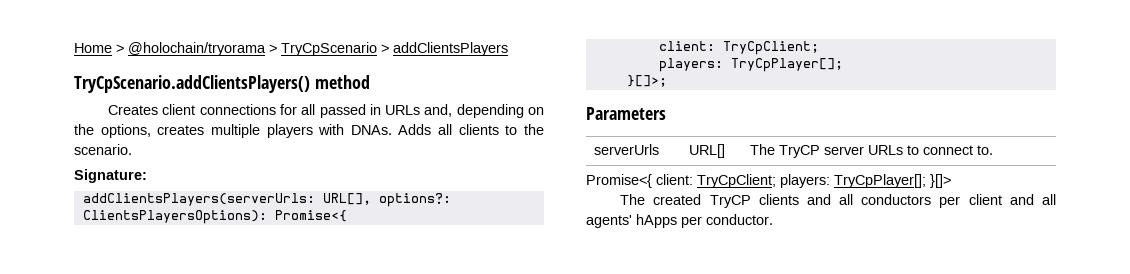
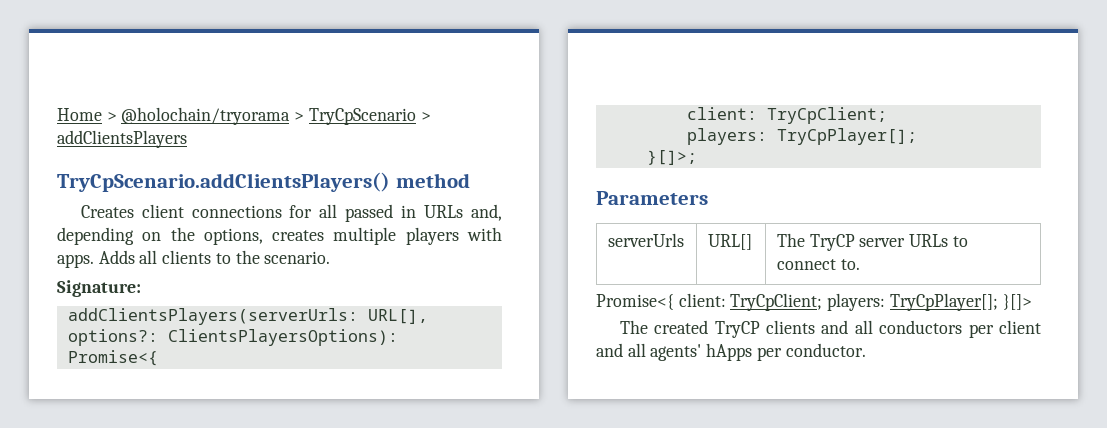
[350,125,392,135] DNAs. -> [57,254,94,268] apps.

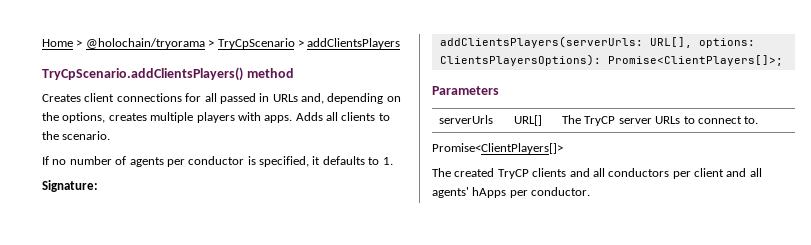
[57,280,141,297] [67,308,428,325] [67,329,398,346] [67,350,158,366] [686,107,887,124] [686,128,917,145] [646,150,697,165] Signature: // addClientsPlayers(serverUrls: URL[], options?: ClientsPlayersOptions): Promise<{ // client: TryCpClient; // players: TryCpPlayer[]; // }[]>; -> [42,156,393,167] [42,180,98,192] [439,36,755,48] [439,54,783,66] If no number of agents per conductor is specified, it defaults to 1. // Signature: // addClientsPlayers(serverUrls: URL[], options: ClientsPlayersOptions): Promise<ClientPlayers[]>;
[596,293,1032,311] Promise<{ client: TryCpClient; players: TryCpPlayer[]; }[]> -> [432,143,563,154] Promise<ClientPlayers[]>

